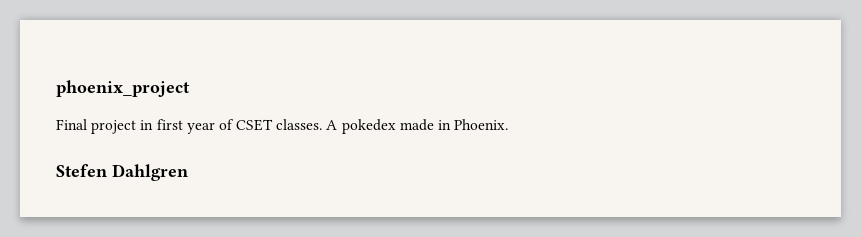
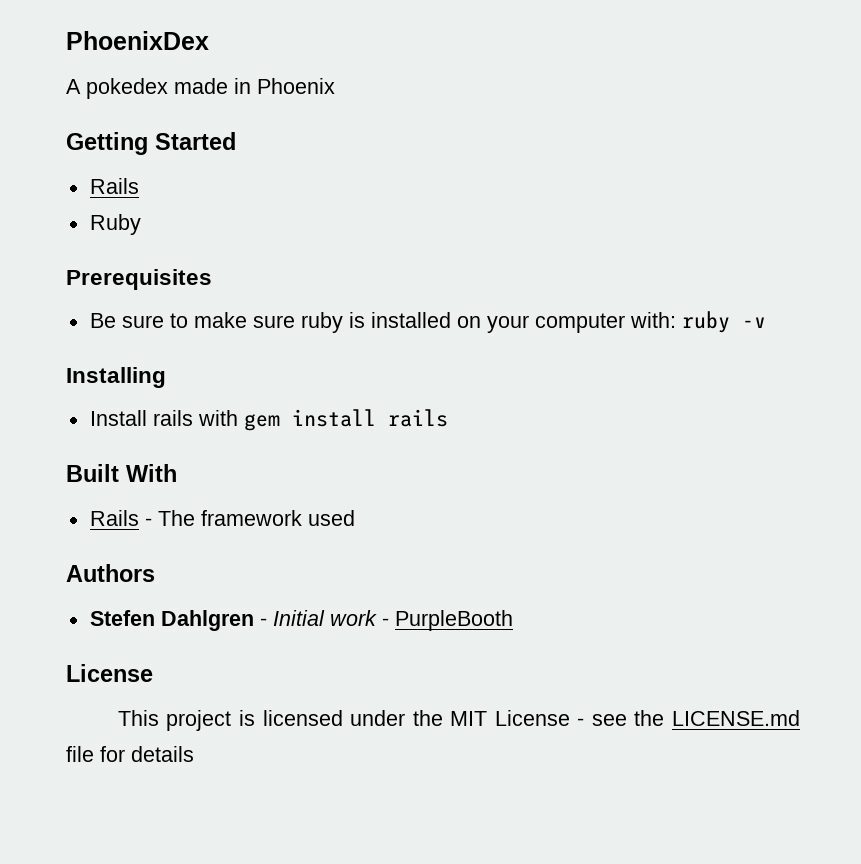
[56,80,190,97] [56,119,509,134] [56,164,188,181] phoenix_project // Final project in first year of CSET classes. A pokedex made in Phoenix. // Stefen Dahlgren -> [66,31,209,50] [66,78,335,99] [66,132,236,155] [89,178,139,194] [89,214,141,235] [66,269,212,290] [89,311,766,333] [66,367,166,388] [89,409,448,431] [66,464,177,482] [89,510,355,526] [66,564,155,582] [89,610,513,631] [66,664,153,682] [117,710,800,731] [66,746,194,762] PhoenixDex // A pokedex made in Phoenix // Getting Started // Rails // Ruby // Prerequisites // Be sure to make sure ruby is installed on your computer with: ruby -v // Installing // Install rails with gem install rails // Built With // Rails - The framework used // Authors // Stefen Dahlgren - Initial work - PurpleBooth // License // This project is licensed under the MIT License - see the LICENSE.md file for details

